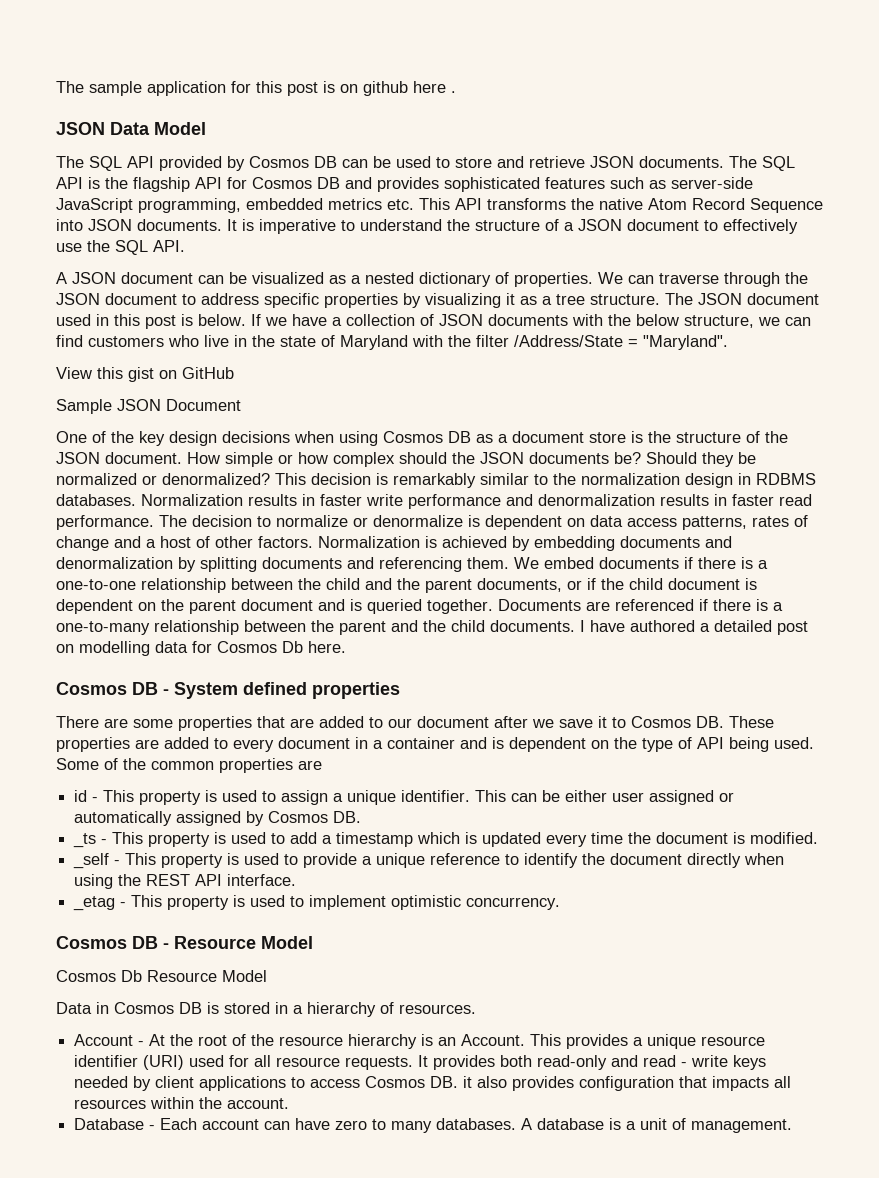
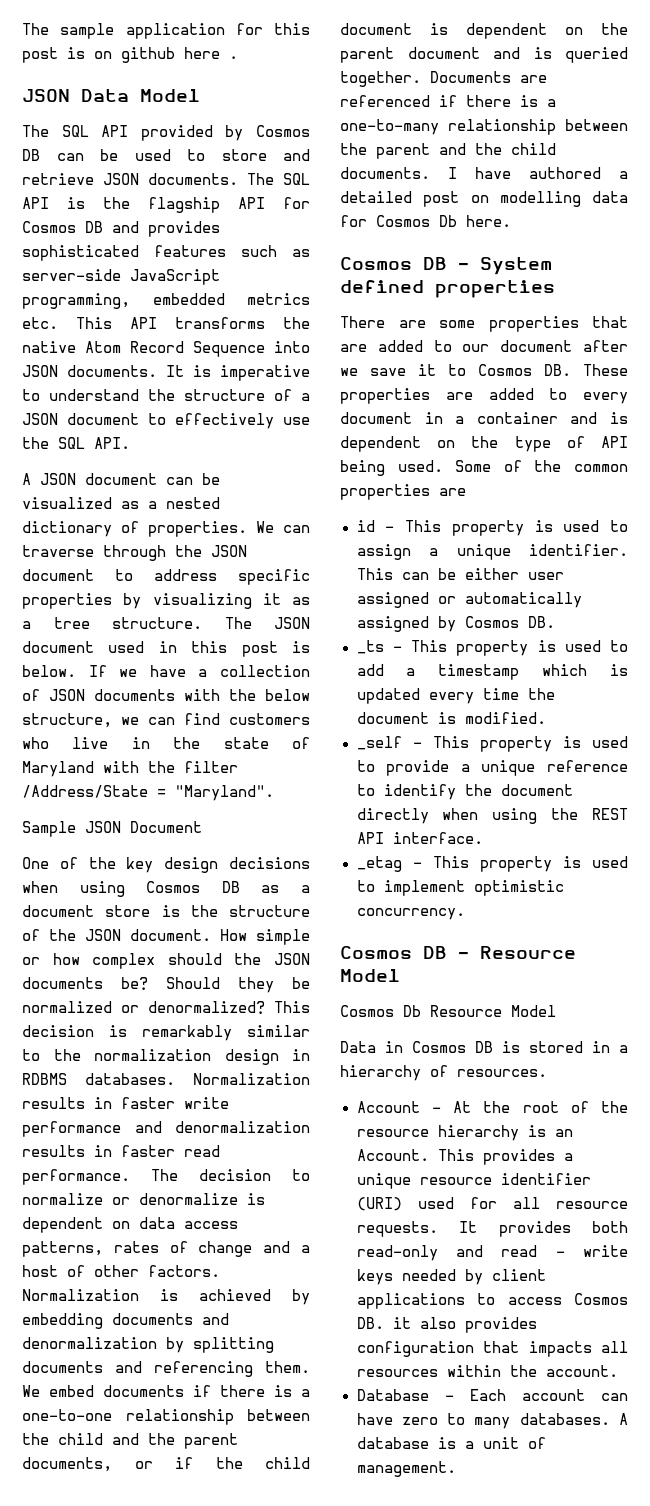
[56,367,234,382] // View this gist on GitHub -> (274, 793) none

